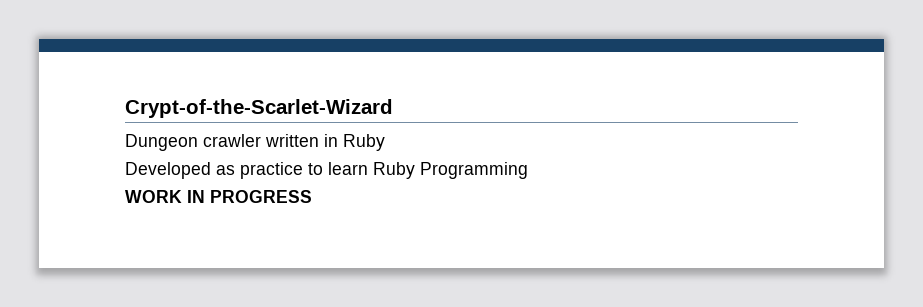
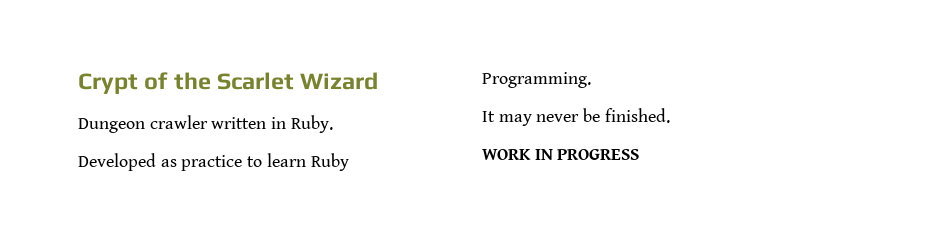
[125,99,393,118] Crypt-of-the-Scarlet-Wizard -> [78,72,379,94] Crypt of the Scarlet Wizard
[343,134,385,151] Ruby -> [290,115,333,133] Ruby.
[420,162,528,179] Programming -> [482,72,591,88] [482,108,670,126] Programming. // It may never be finished.

